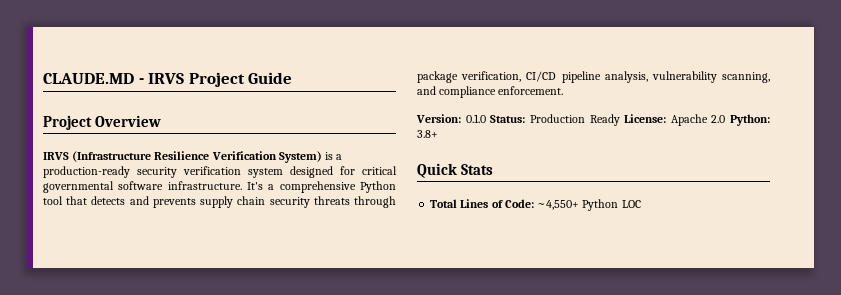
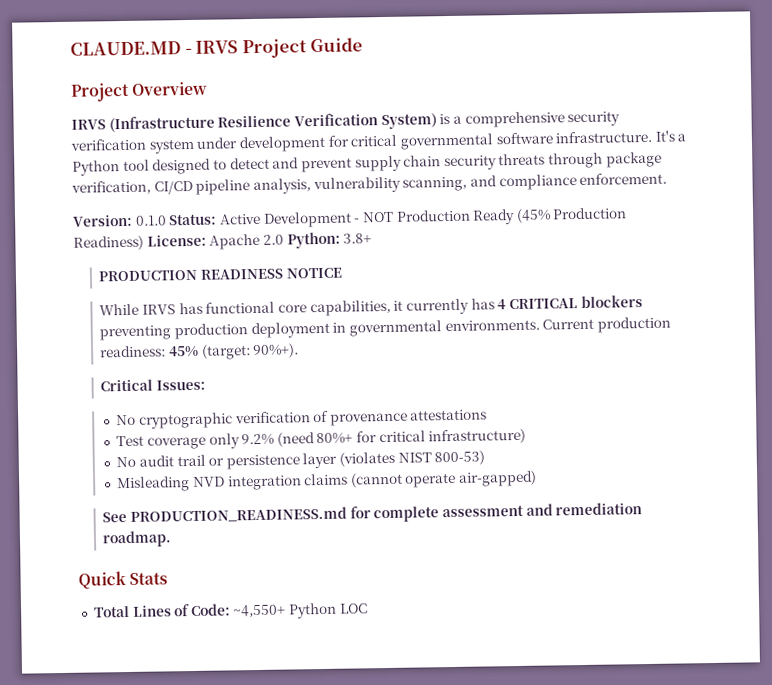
[43,166,130,178] production-ready -> [464,111,565,128] comprehensive
[290,166,333,178] designed -> [196,135,326,153] under development
[279,181,356,193] comprehensive -> (687, 137) none
[66,196,196,208] that detects and prevents -> [152,157,352,175] designed to detect and prevent
[529,114,620,126] Production Ready -> [219,207,628,228] [73,235,144,251] Active Development - NOT Production Ready (45% Production Readiness)
(438, 134) none -> [98,267,342,282] [99,295,643,317] [99,316,671,341] [100,343,300,360] [100,379,207,392] [116,409,488,429] [116,428,527,450] [116,450,486,470] [117,470,538,493] [102,502,643,523] [102,530,173,548] // PRODUCTION READINESS NOTICE // While IRVS has functional core capabilities, it currently has 4 CRITICAL blockers preventing production deployment in governmental environments. Current production readiness: 45% (target: 90%+). // Critical Issues: // No cryptographic verification of provenance attestations // Test coverage only 9.2% (need 80%+ for critical infrastructure) // No audit trail or persistence layer (violates NIST 800-53) // Misleading NVD integration claims (cannot operate air-gapped) // See PRODUCTION_READINESS.md for complete assessment and remediation roadmap.

